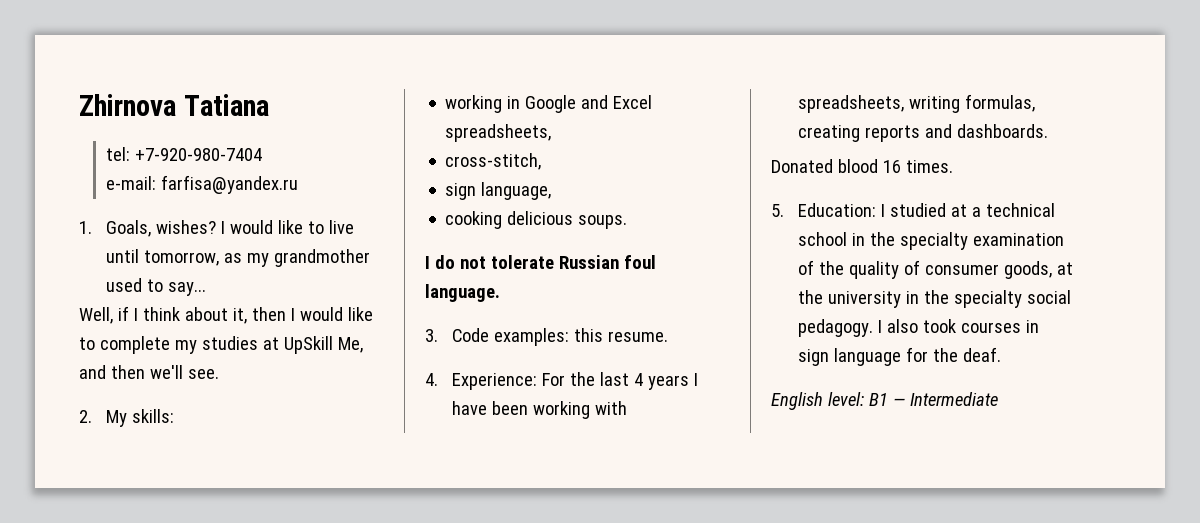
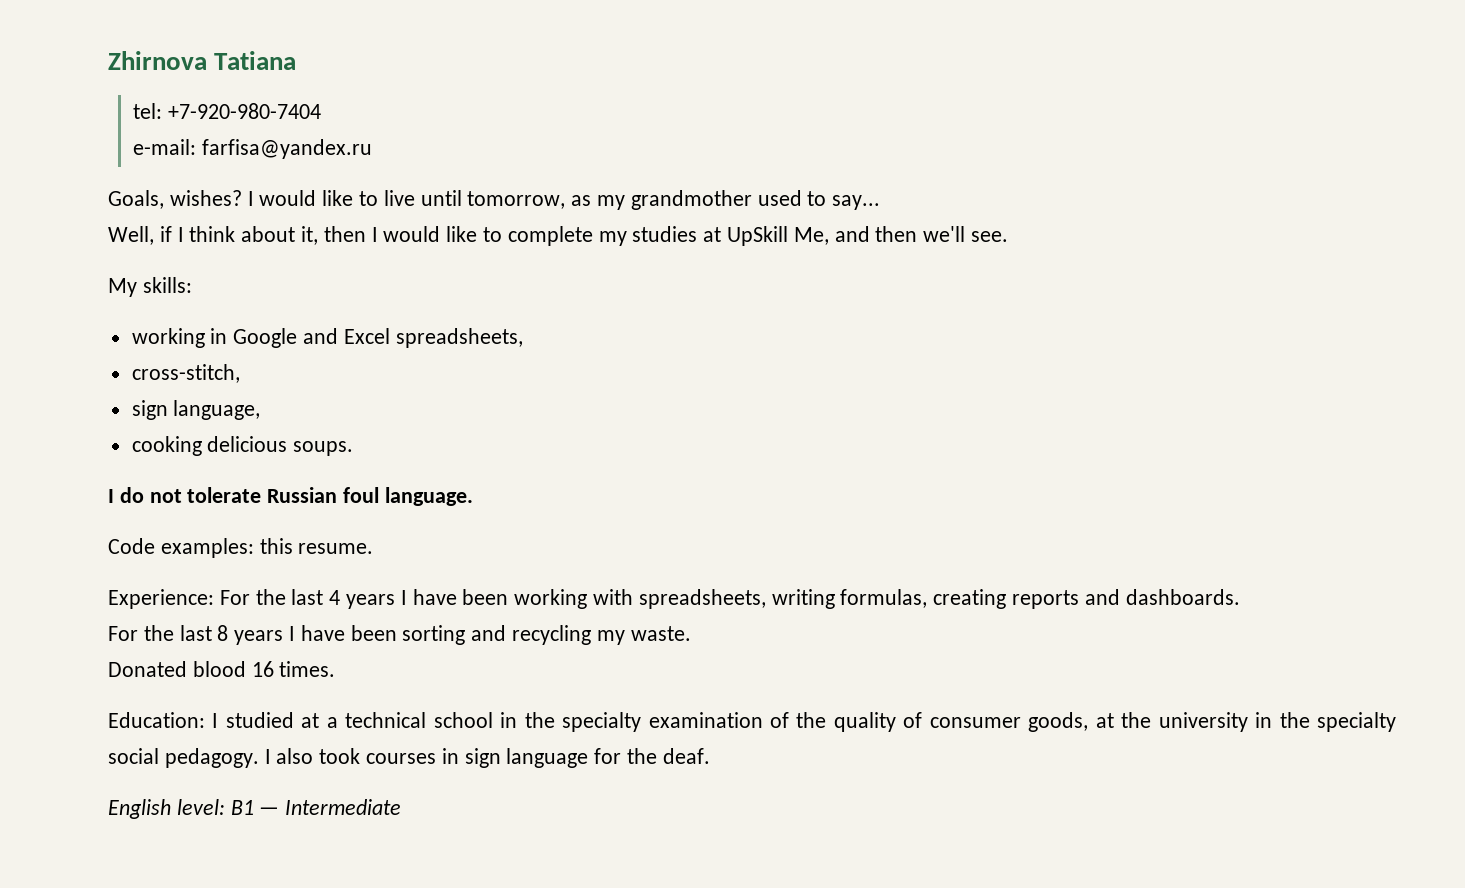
[79,221,92,234] 1. -> (373, 149) none
[79,410,92,423] 2. -> (1009, 236) none
[425,329,438,342] 3. -> (473, 496) none
[425,373,438,386] 4. -> (374, 548) none
(1048, 131) none -> [108,625,691,645] // For the last 8 years I have been sorting and recycling my waste.
[771,204,784,217] 5. -> (336, 669) none

